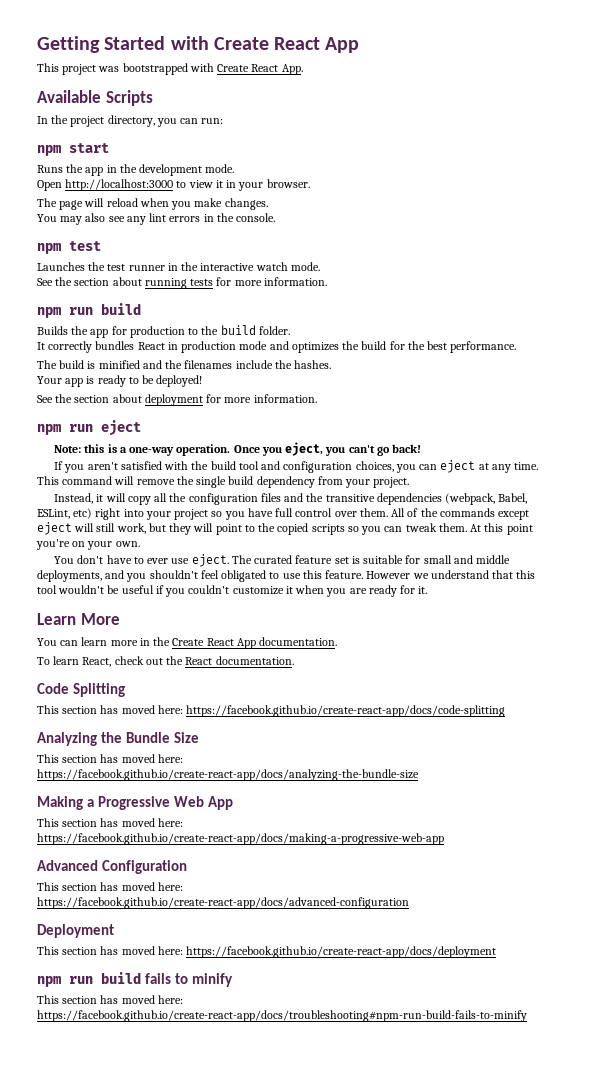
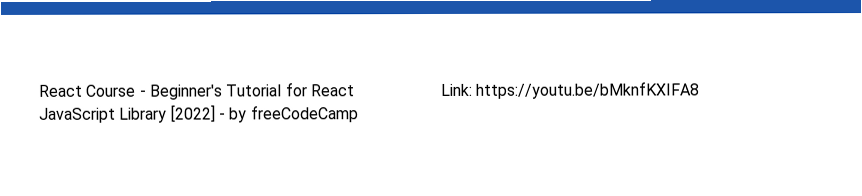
[37,36,360,53] [37,63,303,75] [37,90,153,106] [37,115,224,127] [37,143,109,156] [37,164,235,176] [37,179,310,191] [37,198,268,210] [37,213,276,225] [37,241,101,254] [37,262,320,271] [37,277,327,289] [37,303,141,318] [37,325,290,338] [37,341,517,353] [37,360,332,369] [37,375,203,387] [37,394,317,406] [37,420,141,436] [54,442,422,456] [54,460,539,473] [37,476,410,488] [54,493,528,505] [37,508,530,520] [37,522,533,535] [36,539,140,550] [54,554,511,567] [37,570,536,582] [37,585,428,597] [37,613,120,625] [37,637,338,649] [37,656,294,667] [37,683,125,697] [37,705,506,717] [37,732,199,746] [37,754,183,763] [37,769,419,781] [37,796,233,810] [37,818,183,827] [37,833,444,845] [37,860,187,874] [37,882,183,891] [37,897,409,909] [37,924,114,938] [37,946,497,958] [37,972,233,987] [37,995,183,1004] [37,1010,527,1022] Getting Started with Create React App // This project was bootstrapped with Create React App. // Available Scripts // In the project directory, you can run: // npm start // Runs the app in the development mode. // Open http://localhost:3000 to view it in your browser. // The page will reload when you make changes. // You may also see any lint errors in the console. // npm test // Launches the test runner in the interactive watch mode. // See the section about running tests for more information. // npm run build // Builds the app for production to the build folder. // It correctly bundles React in production mode and optimizes the build for the best performance. // The build is minified and the filenames include the hashes. // Your app is ready to be deployed! // See the section about deployment for more information. // npm run eject // Note: this is a one-way operation. Once you eject, you can't go back! // If you aren't satisfied with the build tool and configuration choices, you can eject at any time. This command will remove the single build dependency from your project. // Instead, it will copy all the configuration files and the transitive dependencies (webpack, Babel, ESLint, etc) right into your project so you have full control over them. All of the commands except eject will still work, but they will point to the copied scripts so you can tweak them. At this point you're on your own. // You don't have to ever use eject. The curated feature set is suitable for small and middle deployments, and you shouldn't feel obligated to use this feature. However we understand that this tool wouldn't be useful if you couldn't customize it when you are ready for it. // Learn More // You can learn more in the Create React App documentation. // To learn React, check out the React documentation. // Code Splitting // This section has moved here: https://facebook.github.io/create-react-app/docs/code-splitting // Analyzing the Bundle Size // This section has moved here: https://facebook.github.io/create-react-app/docs/analyzing-the-bundle-size // Making a Progressive Web App // This section has moved here: https://facebook.github.io/create-react-app/docs/making-a-progressive-web-app // Advanced Configuration // This section has moved here: https://facebook.github.io/create-react-app/docs/advanced-configuration // Deployment // This section has moved here: https://facebook.github.io/create-react-app/docs/deployment // npm run build fails to minify // This section has moved here: https://facebook.github.io/create-react-app/docs/troubleshooting#npm-run-build-fails-to-minify -> [38,82,354,100] [39,104,359,123] [440,81,701,99] React Course - Beginner's Tutorial for React JavaScript Library [2022] - by freeCodeCamp // Link: https://youtu.be/bMknfKXIFA8

